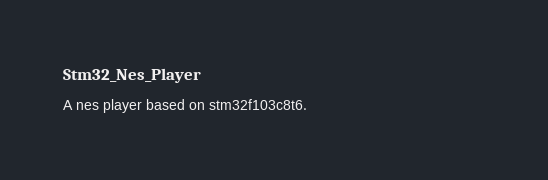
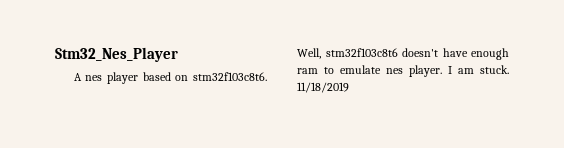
(307, 104) none -> [297,48,509,60] [297,65,509,77] [297,82,349,93] Well, stm32f103c8t6 doesn't have enough ram to emulate nes player. I am stuck. 11/18/2019

